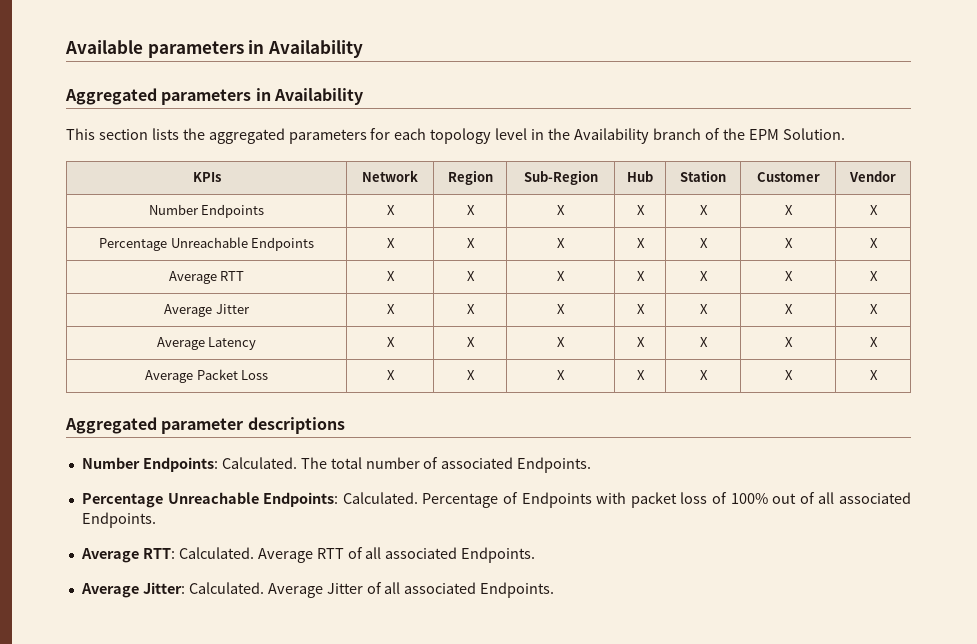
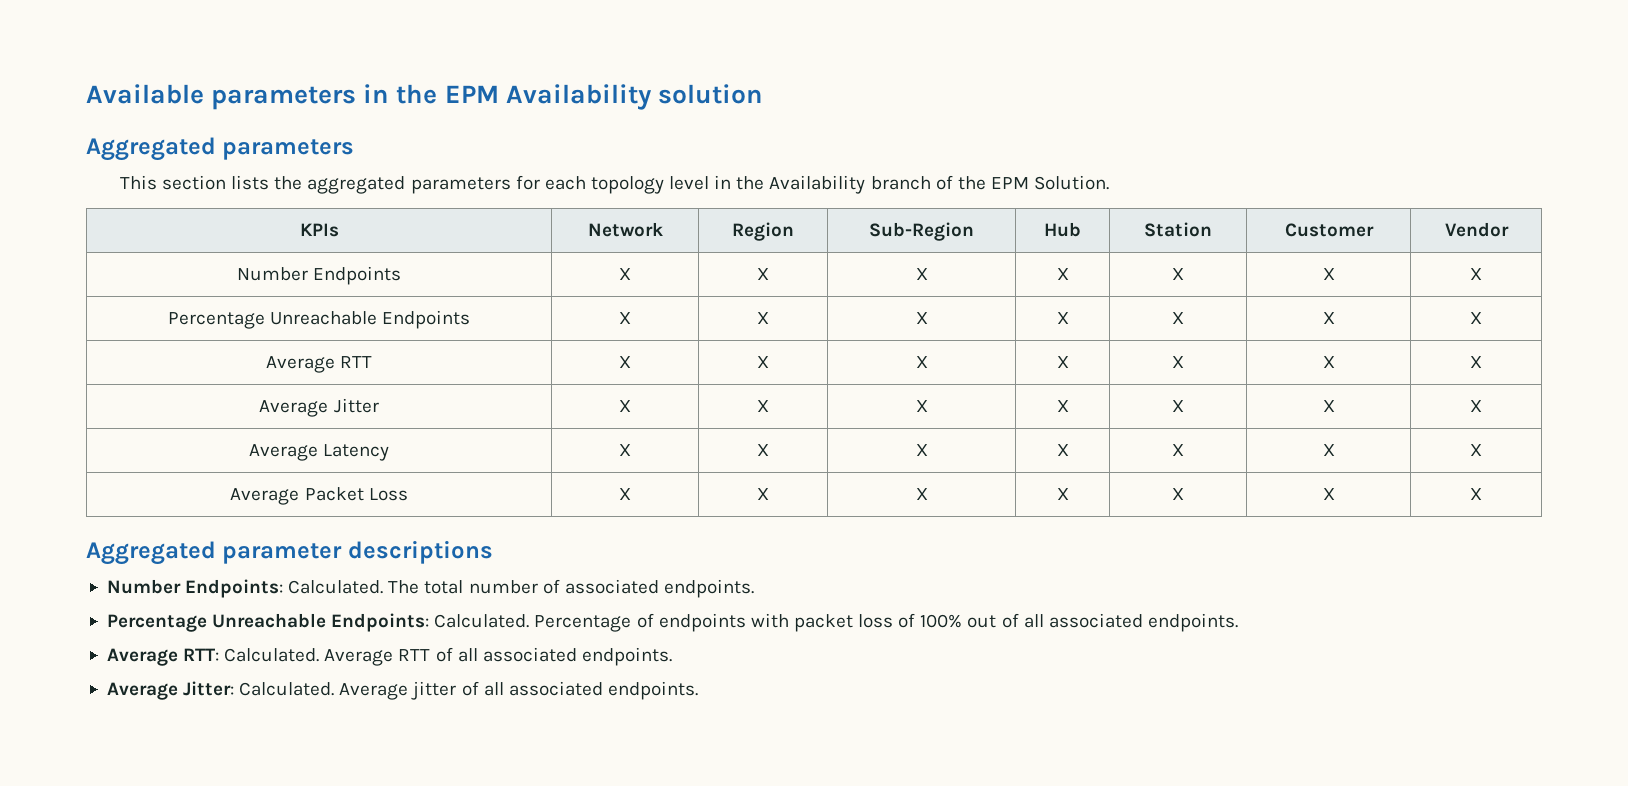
[267,40,363,58] Availability -> [396,84,763,110] the EPM Availability solution
[255,88,363,105] in Availability -> (355, 149) none
[517,457,592,473] Endpoints. -> [663,579,754,598] endpoints.
[521,492,592,508] Endpoints -> [658,613,746,632] endpoints
[81,512,156,528] Endpoints. -> [1147,613,1238,632] endpoints.
[461,547,536,563] Endpoints. -> [581,647,672,666] endpoints.
[326,582,555,598] Jitter of all associated Endpoints. -> [411,681,698,700] jitter of all associated endpoints.

